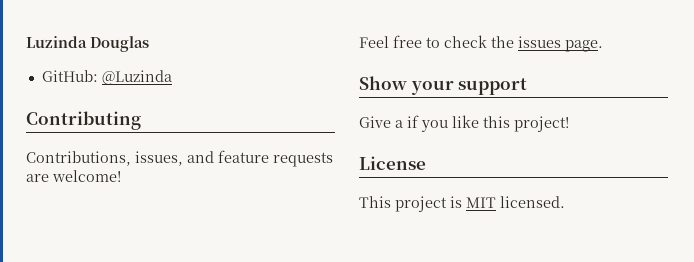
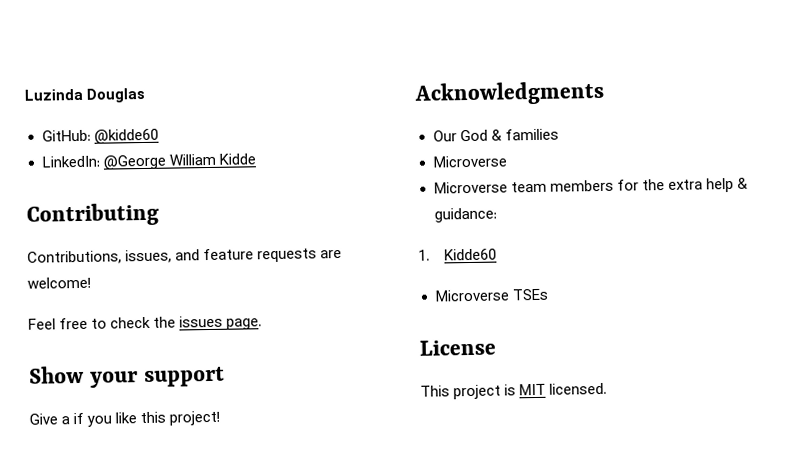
[101,70,172,85] @Luzinda -> [93,128,159,144] [41,153,256,170] @kidde60 // LinkedIn: @George William Kidde
(569, 124) none -> [414,80,605,106] [432,128,559,142] [432,155,507,168] [433,177,748,194] [433,207,497,223] [418,248,497,261] [434,288,549,302] // Acknowledgments // Our God & families // Microverse // Microverse team members for the extra help & guidance: // 1. Kidde60 // Microverse TSEs

